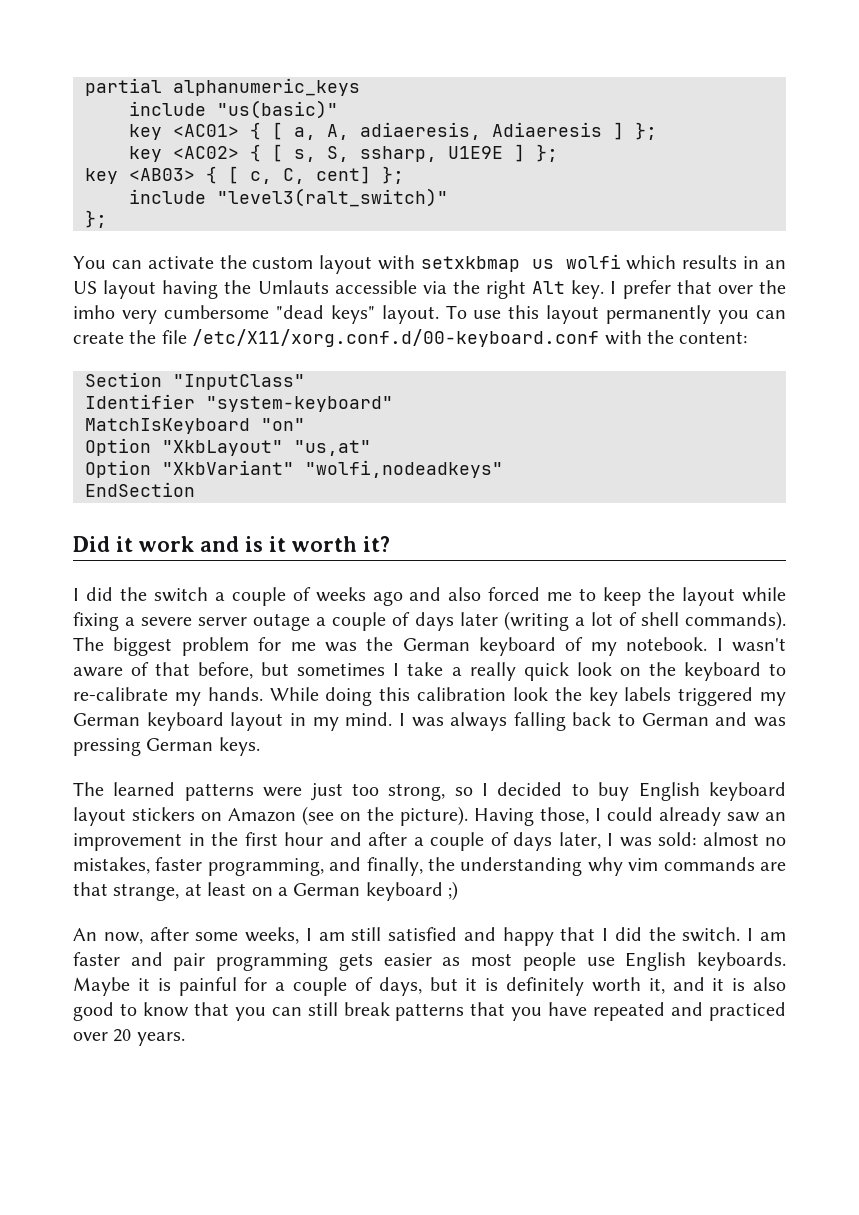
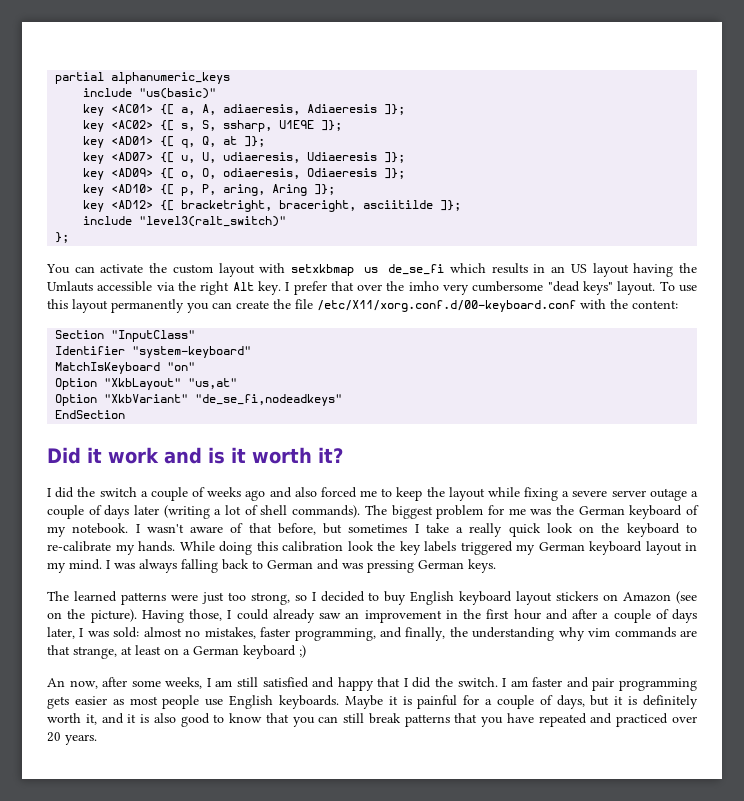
[250,122,283,140] { [ -> [160,104,175,115] {[
[613,122,657,140] ] }; -> [384,104,406,115] ]};
[250,144,283,162] { [ -> [160,120,175,131] {[
[514,144,558,162] [85,166,404,184] ] }; // key <AB03> { [ c, C, cent] }; -> [321,120,343,131] [83,136,266,148] [83,152,406,164] [83,168,406,180] [83,184,336,196] [83,200,462,212] ]}; // key <AD01> {[ q, Q, at ]}; // key <AD07> {[ u, U, udiaeresis, Udiaeresis ]}; // key <AD09> {[ o, O, odiaeresis, Odiaeresis ]}; // key <AD10> {[ p, P, aring, Aring ]}; // key <AD12> {[ bracketright, braceright, asciitilde ]};
[565,254,621,269] wolfi -> [388,264,445,275] de_se_fi
[305,460,503,478] "wolfi,nodeadkeys" -> [195,394,343,406] "de_se_fi,nodeadkeys"

